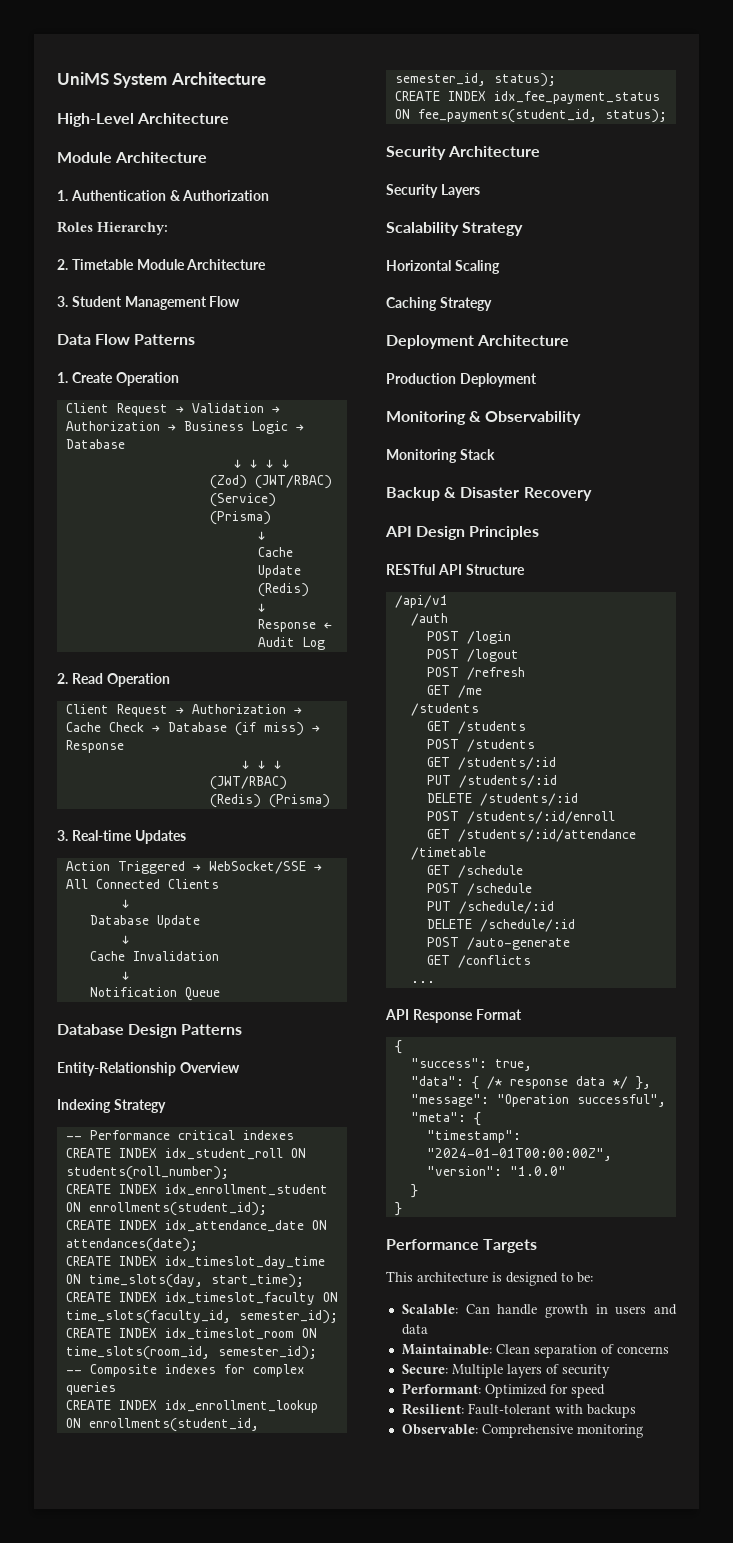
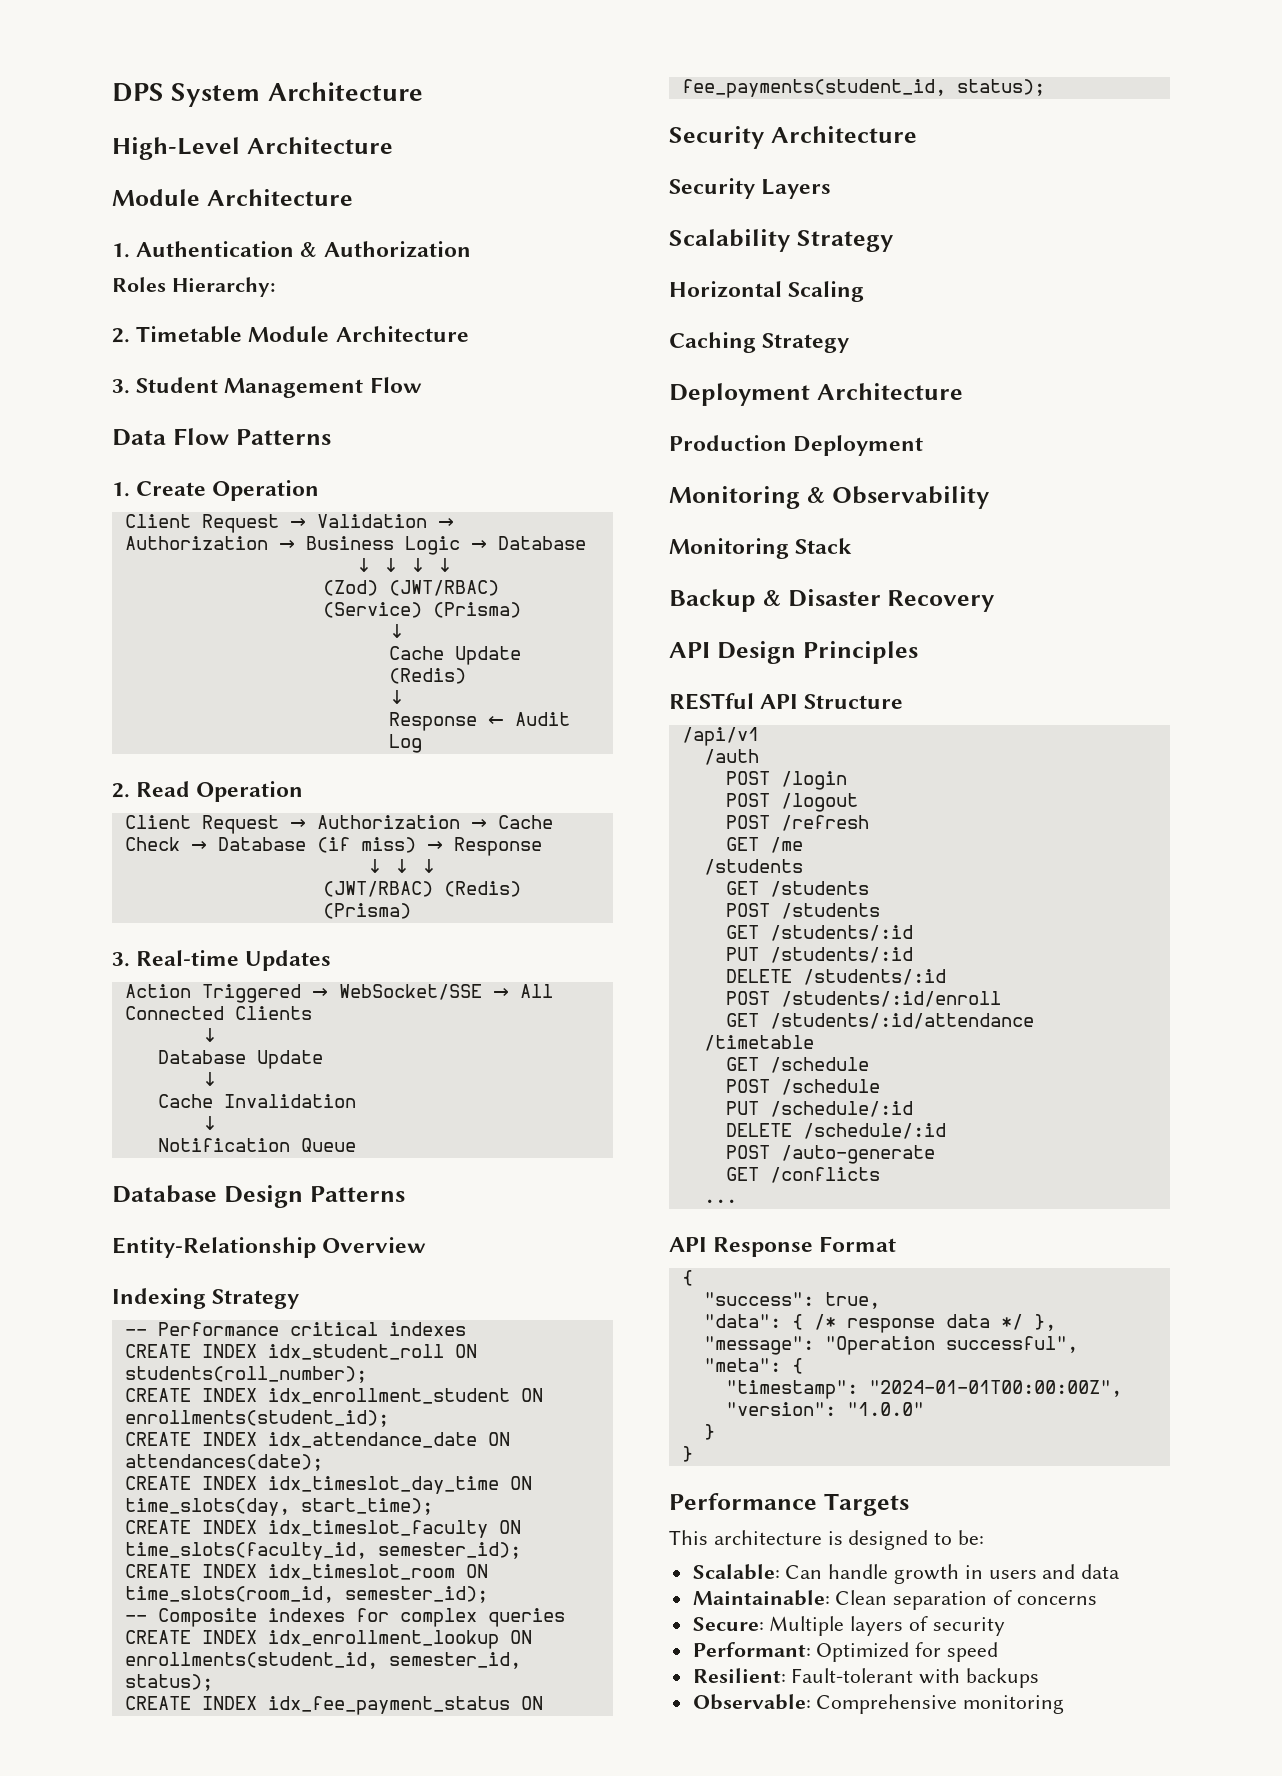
[57,72,109,85] UniMS -> [112,83,164,102] DPS

